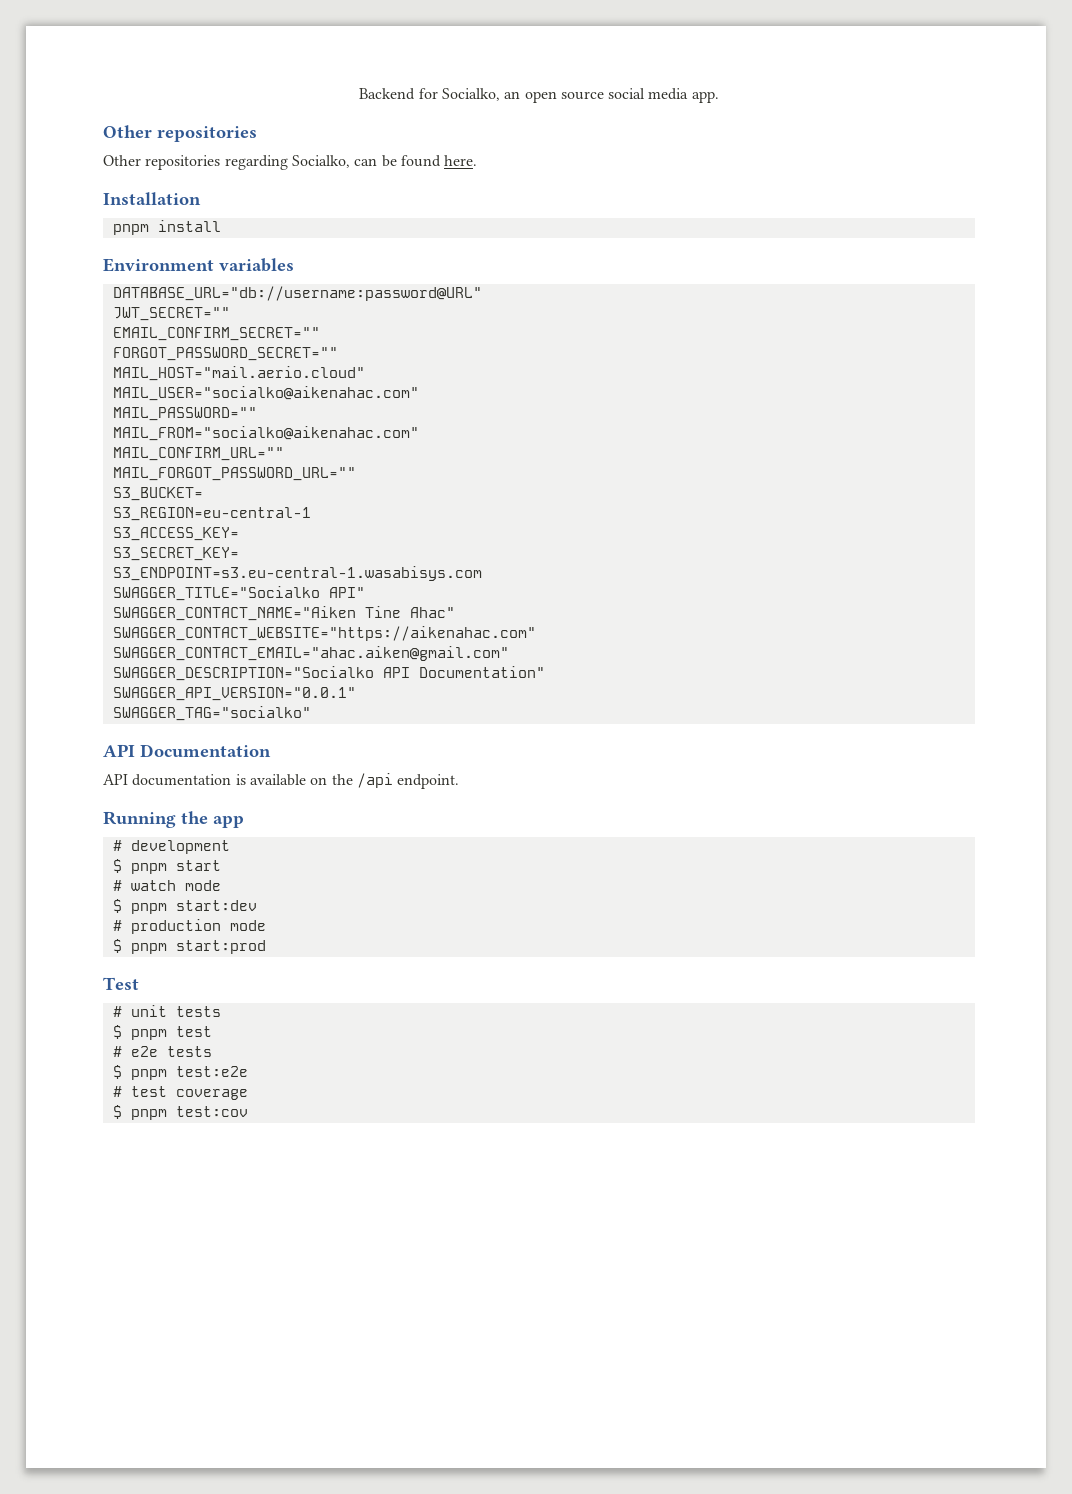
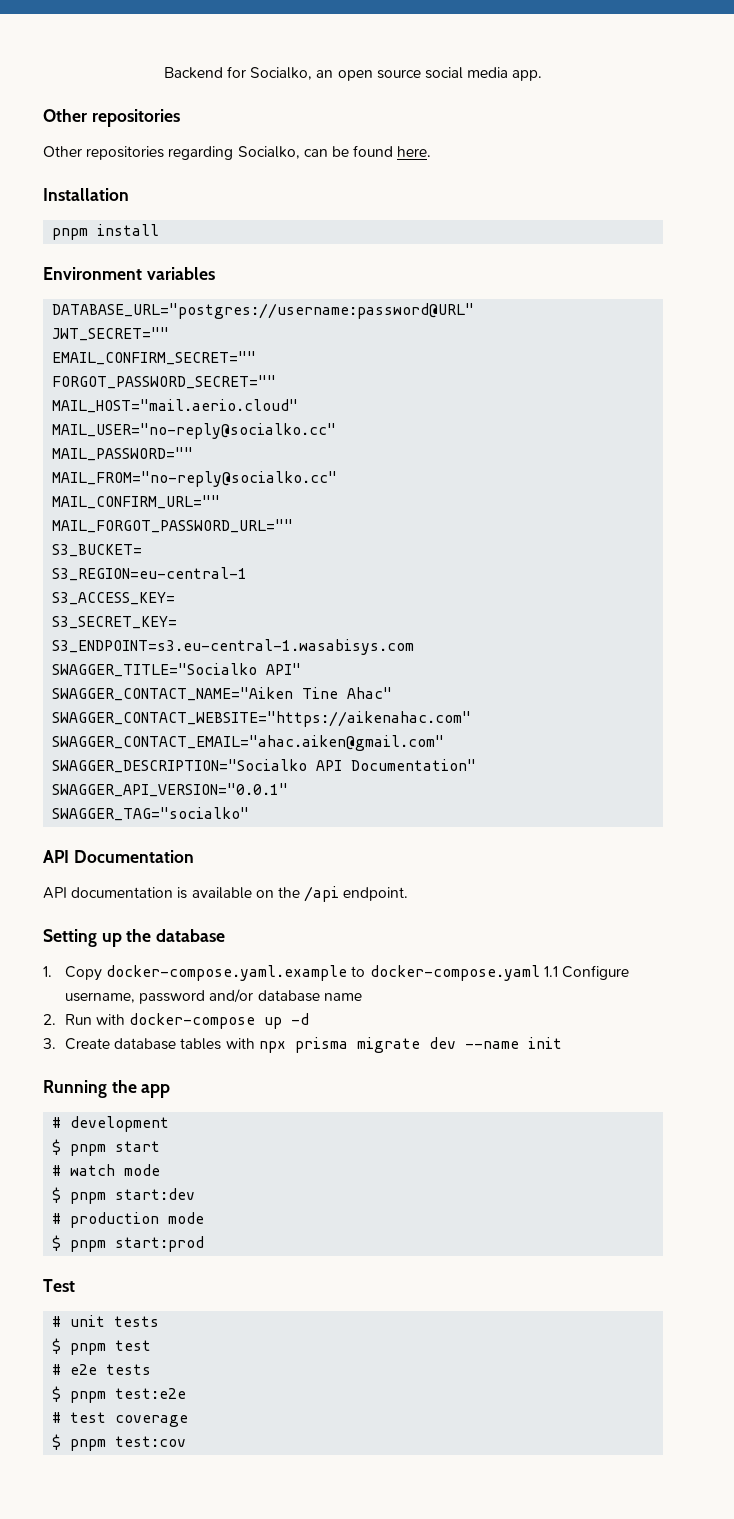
[112,286,482,301] DATABASE_URL="db://username:password@URL" -> [52,303,475,319] DATABASE_URL="postgres://username:password@URL"
[112,386,419,401] MAIL_USER="socialko@aikenahac.com" -> [52,423,337,439] MAIL_USER="no-reply@socialko.cc"
[112,426,419,441] MAIL_FROM="socialko@aikenahac.com" -> [52,471,338,487] MAIL_FROM="no-reply@socialko.cc"
(460, 781) none -> [43,929,226,947] [43,965,630,981] [65,989,362,1004] [43,1013,310,1029] [43,1037,562,1053] // Setting up the database // 1. Copy docker-compose.yaml.example to docker-compose.yaml 1.1 Configure username, password and/or database name // 2. Run with docker-compose up -d // 3. Create database tables with npx prisma migrate dev --name init

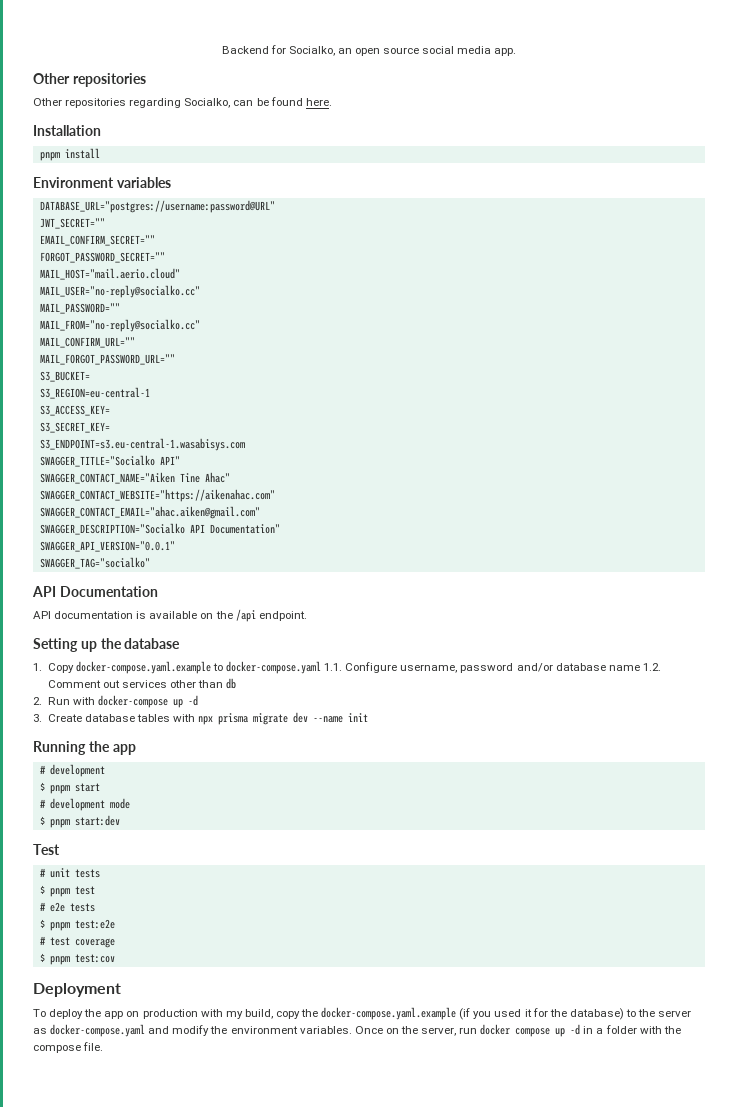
[543,966,558,977] 1.1 -> [324,663,343,671] 1.1.
(362, 997) none -> [642,663,661,671] [47,678,237,689] 1.2. Comment out services other than db
[70,1164,116,1176] watch -> [49,798,105,811] development
[52,1212,205,1228] [52,1235,205,1252] // # production mode // $ pnpm start:prod -> (120, 820) none
(187, 1441) none -> [33,983,121,997] [33,1007,692,1020] [33,1024,681,1037] [33,1042,104,1053] // Deployment // To deploy the app on production with my build, copy the docker-compose.yaml.example (if you used it for the database) to the server as docker-compose.yaml and modify the environment variables. Once on the server, run docker compose up -d in a folder with the compose file.

